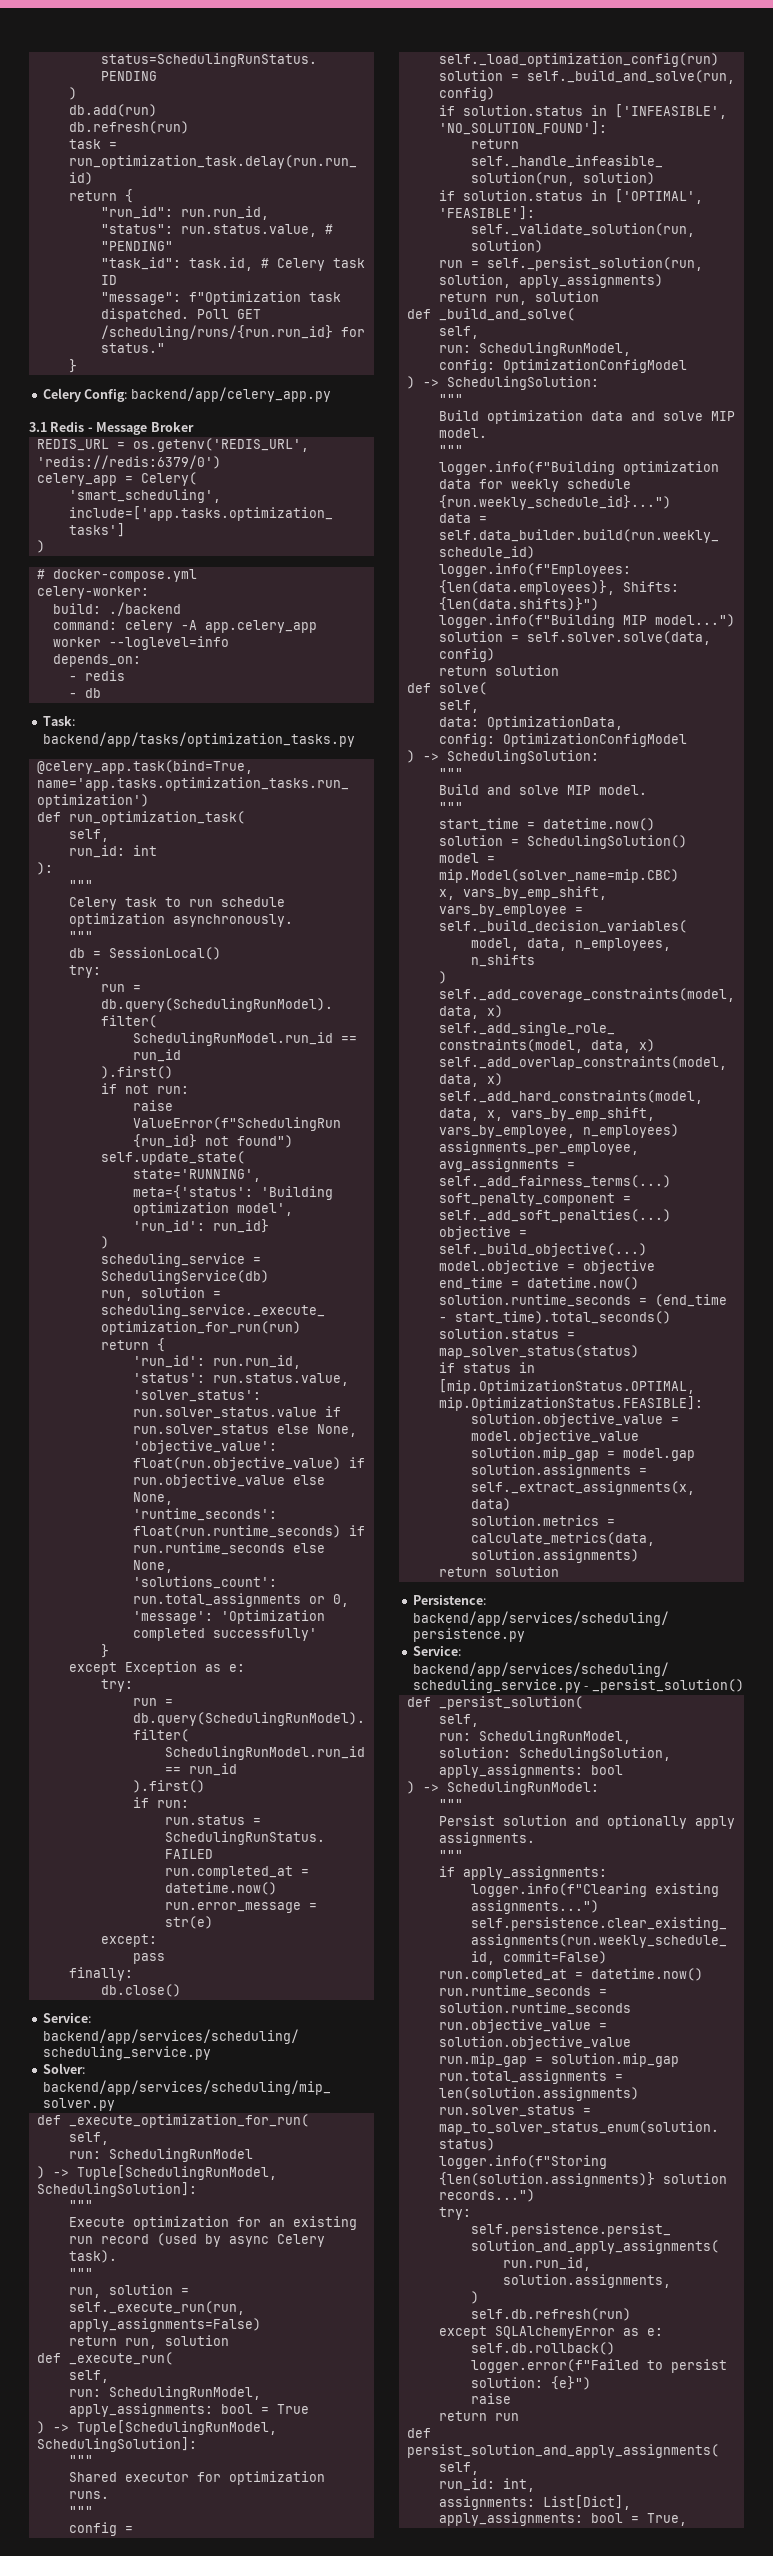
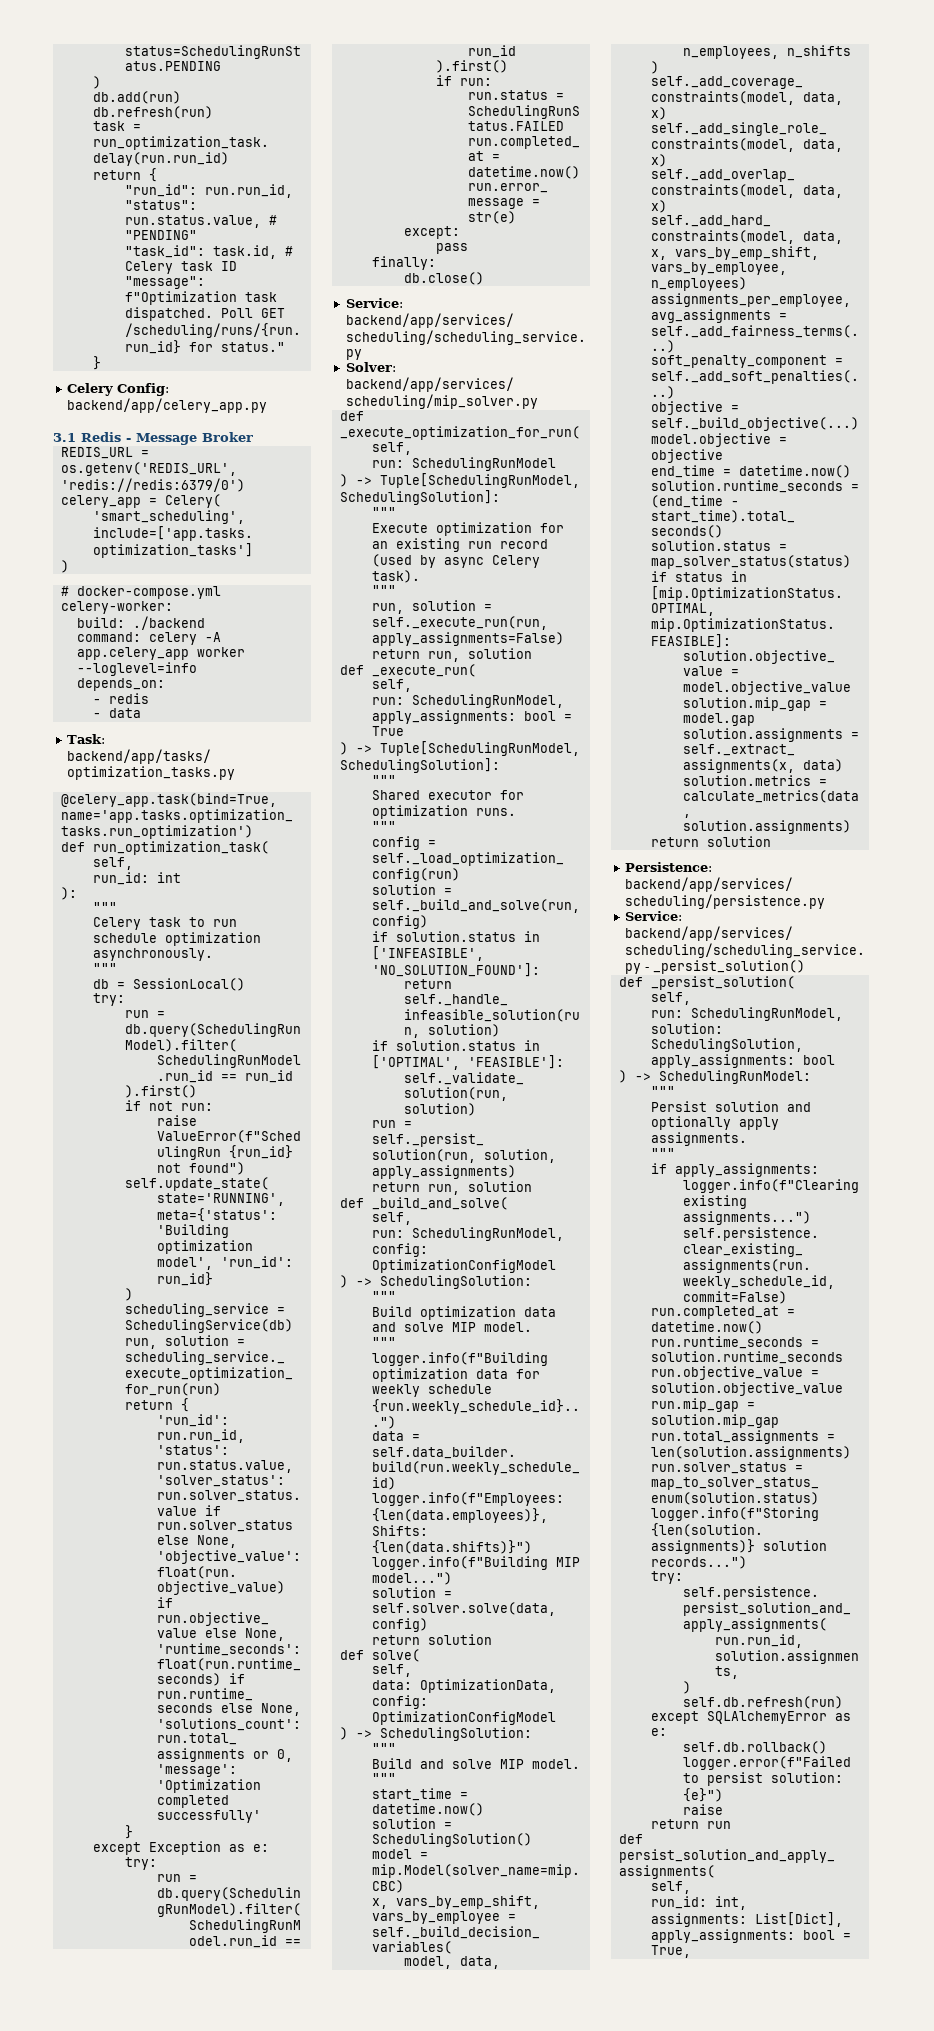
[84,688,101,698] db -> [108,708,141,718] data

